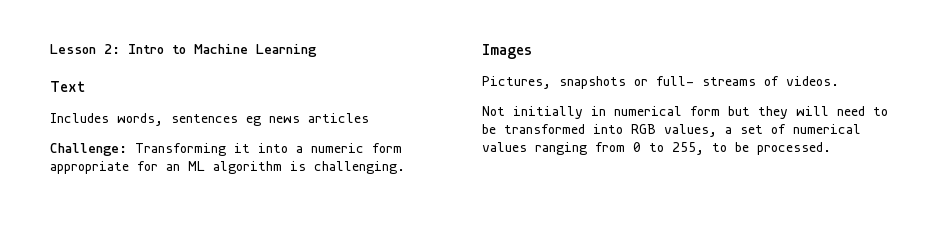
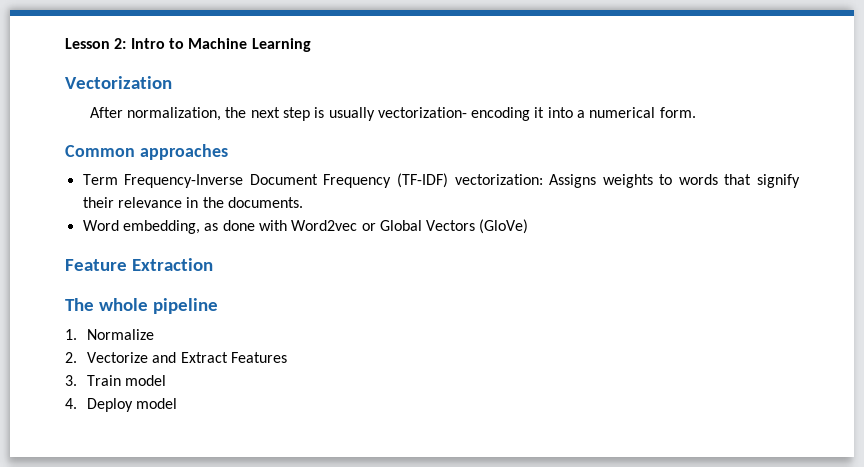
[50,81,86,92] [50,113,369,126] [50,143,402,156] [50,161,405,174] [482,44,532,59] [482,76,839,89] [482,106,888,119] [482,124,861,137] [482,142,831,155] Text // Includes words, sentences eg news articles // Challenge: Transforming it into a numeric form appropriate for an ML algorithm is challenging. // Images // Pictures, snapshots or full- streams of videos. // Not initially in numerical form but they will need to be transformed into RGB values, a set of numerical values ranging from 0 to 255, to be processed. -> [65,76,172,89] [89,107,696,121] [65,144,228,160] [82,173,801,188] [82,197,303,208] [82,219,529,234] [65,258,213,271] [65,298,218,314] [65,329,154,340] [65,352,287,363] [65,375,167,386] [65,398,178,412] Vectorization // After normalization, the next step is usually vectorization- encoding it into a numerical form. // Common approaches // Term Frequency-Inverse Document Frequency (TF-IDF) vectorization: Assigns weights to words that signify their relevance in the documents. // Word embedding, as done with Word2vec or Global Vectors (GloVe) // Feature Extraction // The whole pipeline // 1. Normalize // 2. Vectorize and Extract Features // 3. Train model // 4. Deploy model

